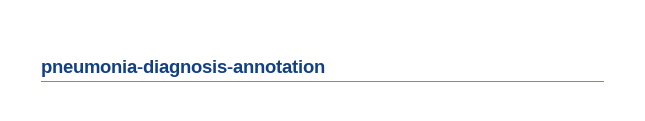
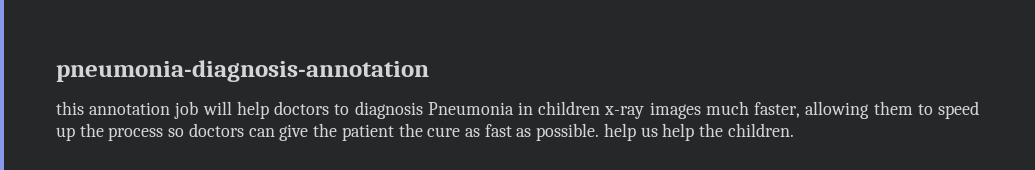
(325, 68) none -> [56,101,979,119] [56,123,794,141] // this annotation job will help doctors to diagnosis Pneumonia in children x-ray images much faster, allowing them to speed up the process so doctors can give the patient the cure as fast as possible. help us help the children.

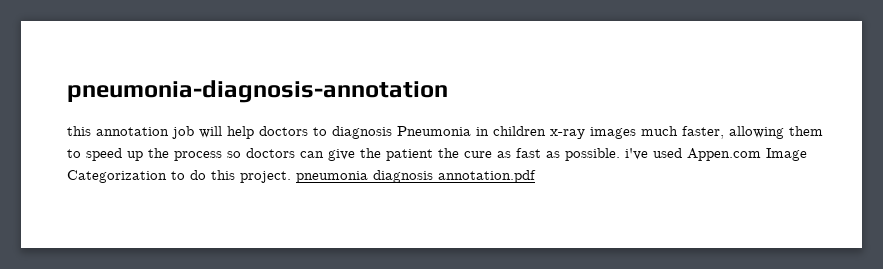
[603,123,794,141] help us help the children. -> [625,148,807,161] [67,170,536,183] i've used Appen.com Image Categorization to do this project. pneumonia diagnosis annotation.pdf

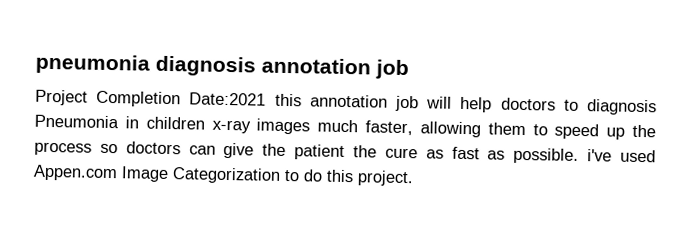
[67,80,448,103] pneumonia-diagnosis-annotation // -> [35,53,409,80] [35,89,267,108] pneumonia diagnosis annotation job // Project Completion Date:2021
[296,170,536,183] pneumonia diagnosis annotation.pdf -> (414, 178) none

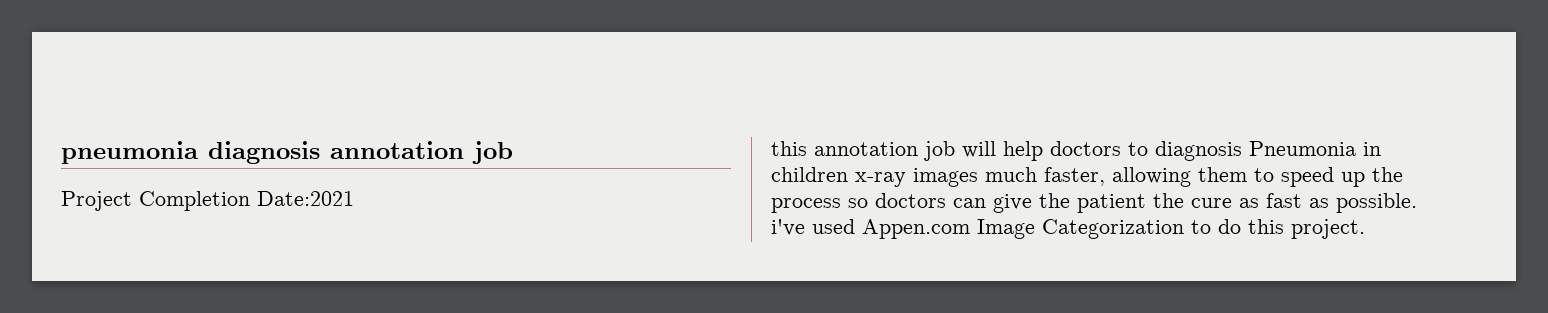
(267, 99) none -> (354, 198) //

